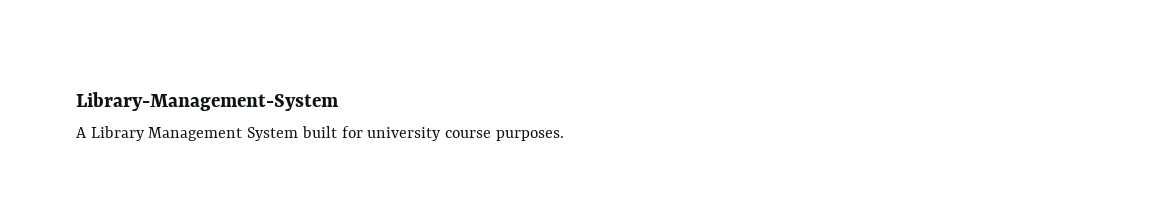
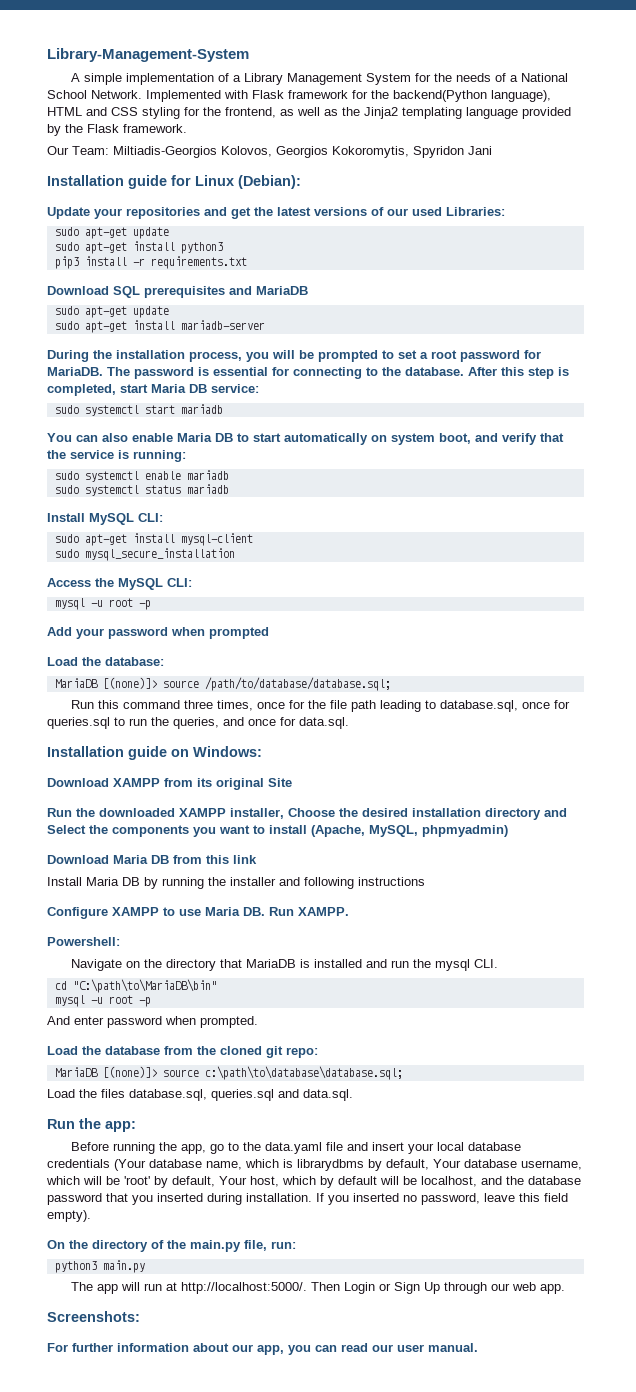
[90,126,564,141] Library Management System built for university course purposes. -> [84,73,569,85] [47,90,551,102] [47,107,571,119] [47,124,187,136] [47,146,492,158] [47,175,301,189] [47,207,505,219] [54,227,169,239] [54,241,223,254] [54,256,247,269] [47,286,308,298] [54,306,169,318] [54,320,265,333] [47,350,541,362] [47,367,569,379] [47,384,259,396] [54,404,223,416] [47,433,564,445] [47,450,186,462] [54,470,229,482] [54,484,229,496] [47,513,163,525] [54,533,253,546] [54,548,235,561] [47,578,192,590] [54,598,151,610] [47,627,269,639] [47,657,164,666] [54,677,391,691] [71,700,571,712] [47,717,349,729] [47,746,262,760] [47,778,292,790] [47,808,567,820] [47,825,508,837] [47,855,257,864] [47,877,425,889] [47,907,349,919] [47,937,120,946] [71,959,499,971] [54,979,217,993] [54,995,151,1007] [47,1016,258,1028] [47,1046,318,1058] [54,1066,403,1080] [47,1089,353,1101] [47,1118,136,1132] [71,1142,522,1154] [47,1159,582,1171] [46,1176,581,1188] [47,1193,568,1205] [47,1210,91,1222] [47,1240,296,1252] [54,1260,145,1273] [71,1282,566,1294] [47,1311,140,1322] [47,1343,478,1355] simple implementation of a Library Management System for the needs of a National School Network. Implemented with Flask framework for the backend(Python language), HTML and CSS styling for the frontend, as well as the Jinja2 templating language provided by the Flask framework. // Our Team: Miltiadis-Georgios Kolovos, Georgios Kokoromytis, Spyridon Jani // Installation guide for Linux (Debian): // Update your repositories and get the latest versions of our used Libraries: // sudo apt-get update // sudo apt-get install python3 // pip3 install -r requirements.txt // Download SQL prerequisites and MariaDB // sudo apt-get update // sudo apt-get install mariadb-server // During the installation process, you will be prompted to set a root password for MariaDB. The password is essential for connecting to the database. After this step is completed, start Maria DB service: // sudo systemctl start mariadb // You can also enable Maria DB to start automatically on system boot, and verify that the service is running: // sudo systemctl enable mariadb // sudo systemctl status mariadb // Install MySQL CLI: // sudo apt-get install mysql-client // sudo mysql_secure_installation // Access the MySQL CLI: // mysql -u root -p // Add your password when prompted // Load the database: // MariaDB [(none)]> source /path/to/database/database.sql; // Run this command three times, once for the file path leading to database.sql, once for queries.sql to run the queries, and once for data.sql. // Installation guide on Windows: // Download XAMPP from its original Site // Run the downloaded XAMPP installer, Choose the desired installation directory and Select the components you want to install (Apache, MySQL, phpmyadmin) // Download Maria DB from this link // Install Maria DB by running the installer and following instructions // Configure XAMPP to use Maria DB. Run XAMPP. // Powershell: // Navigate on the directory that MariaDB is installed and run the mysql CLI. // cd "C:\path\to\MariaDB\bin" // mysql -u root -p // And enter password when prompted. // Load the database from the cloned git repo: // MariaDB [(none)]> source c:\path\to\database\database.sql; // Load the files database.sql, queries.sql and data.sql. // Run the app: // Before running the app, go to the data.yaml file and insert your local database credentials (Your database name, which is librarydbms by default, Your database username, which will be 'root' by default, Your host, which by default will be localhost, and the database password that you inserted during installation. If you inserted no password, leave this field empty). // On the directory of the main.py file, run: // python3 main.py // The app will run at http://localhost:5000/. Then Login or Sign Up through our web app. // Screenshots: // For further information about our app, you can read our user manual.

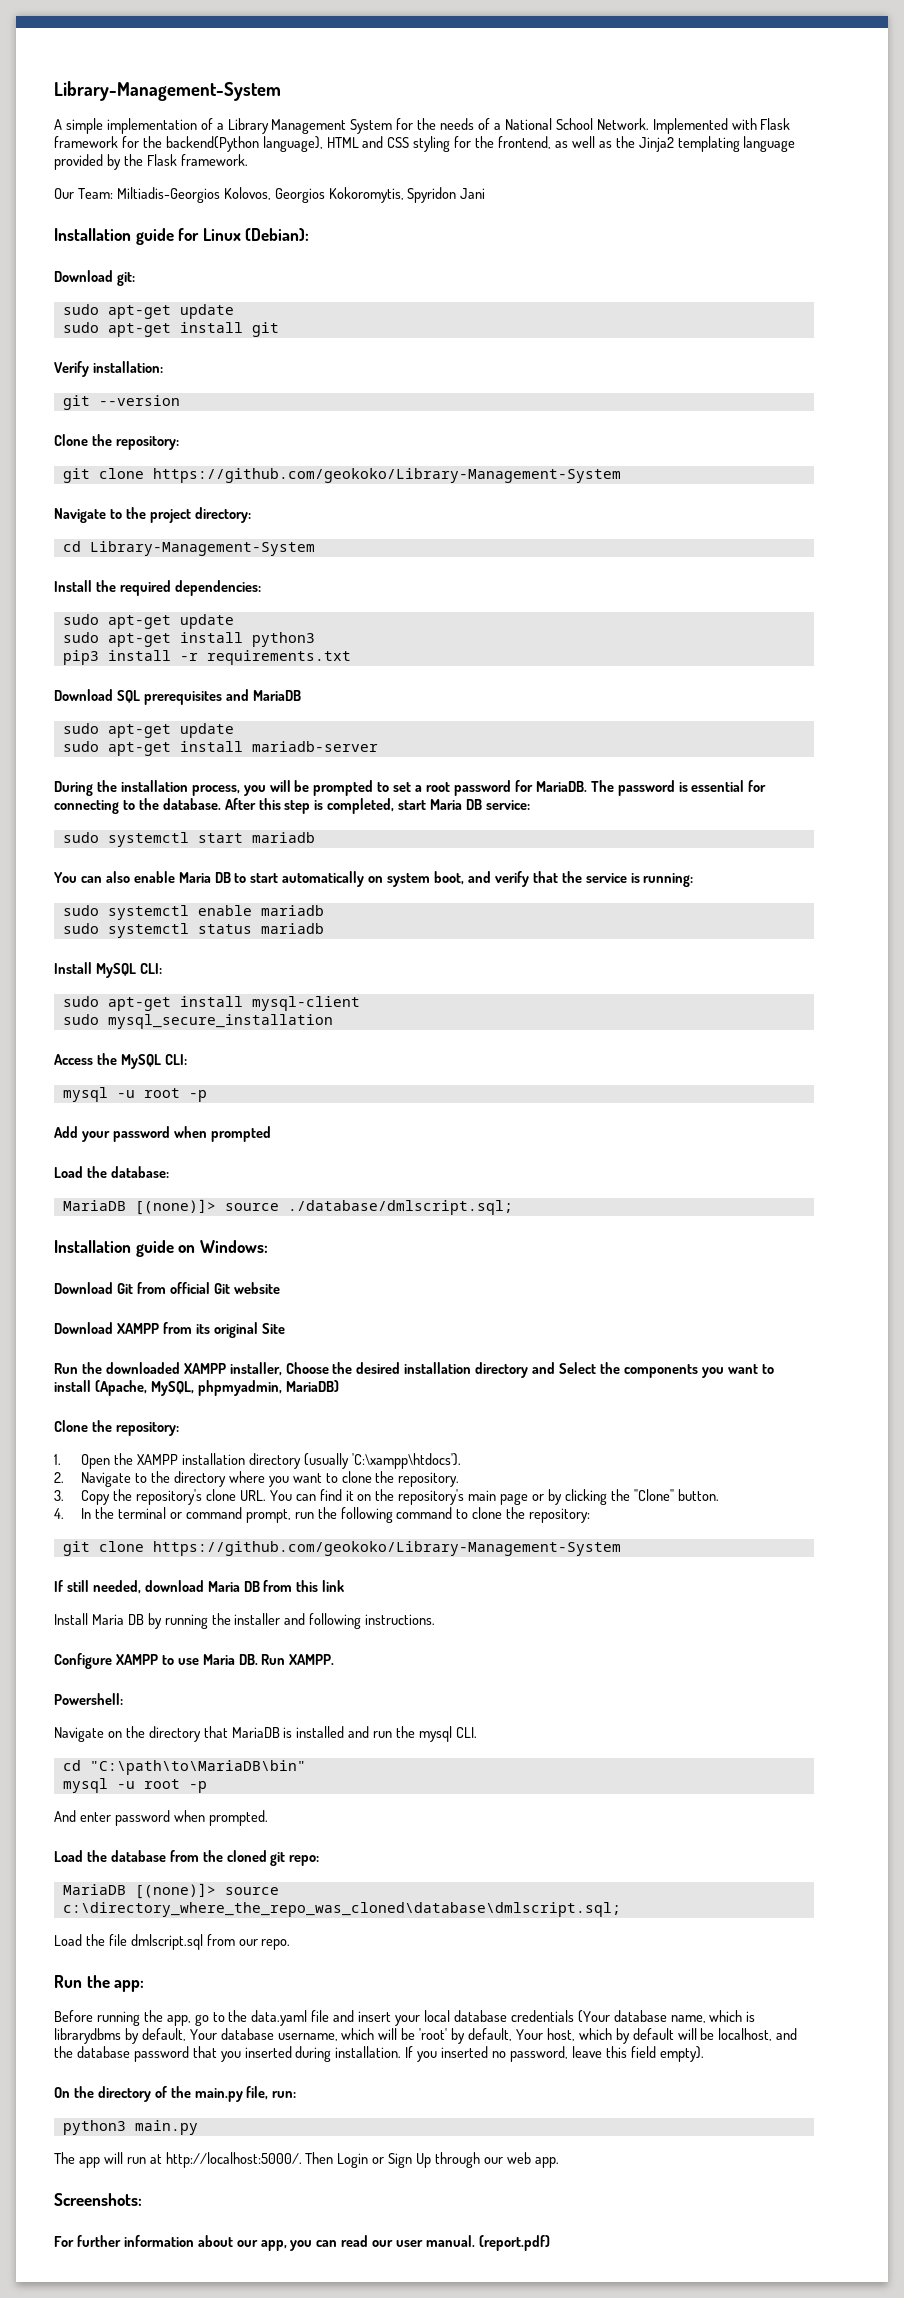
[47,207,505,219] Update your repositories and get the latest versions of our used Libraries: -> [54,270,135,286] [62,304,234,319] [62,322,279,337] [54,361,163,377] [62,395,180,410] [54,434,179,450] [62,468,621,483] [54,507,251,523] [62,541,315,556] [54,580,261,596] Download git: // sudo apt-get update // sudo apt-get install git // Verify installation: // git --version // Clone the repository: // git clone https://github.com/geokoko/Library-Management-System // Navigate to the project directory: // cd Library-Management-System // Install the required dependencies:
[204,677,391,691] [71,700,571,712] [47,717,349,729] [47,746,262,760] /path/to/database/database.sql; // Run this command three times, once for the file path leading to database.sql, once for queries.sql to run the queries, and once for data.sql. // Installation guide on Windows: -> [287,1200,513,1215] [54,1240,268,1257] [54,1282,280,1294] ./database/dmlscript.sql; // Installation guide on Windows: // Download Git from official Git website
[422,825,508,837] [47,855,109,864] phpmyadmin) // Download -> [197,1380,339,1396] [54,1420,179,1436] [54,1453,461,1469] [54,1471,460,1487] [54,1489,719,1505] [54,1507,591,1523] [62,1541,621,1556] [54,1580,204,1594] phpmyadmin, MariaDB) // Clone the repository: // 1. Open the XAMPP installation directory (usually 'C:\xampp\htdocs'). // 2. Navigate to the directory where you want to clone the repository. // 3. Copy the repository's clone URL. You can find it on the repository's main page or by clicking the "Clone" button. // 4. In the terminal or command prompt, run the following command to clone the repository: // git clone https://github.com/geokoko/Library-Management-System // If still needed, download
[358,877,425,886] instructions -> [365,1614,436,1625] instructions.
[204,1066,403,1080] [47,1089,353,1101] c:\path\to\database\database.sql; // Load the files database.sql, queries.sql and data.sql. -> [62,1902,621,1917] [54,1934,291,1950] c:\directory_where_the_repo_was_cloned\database\dmlscript.sql; // Load the file dmlscript.sql from our repo.
(478, 1347) none -> [478,2235,550,2251] (report.pdf)

